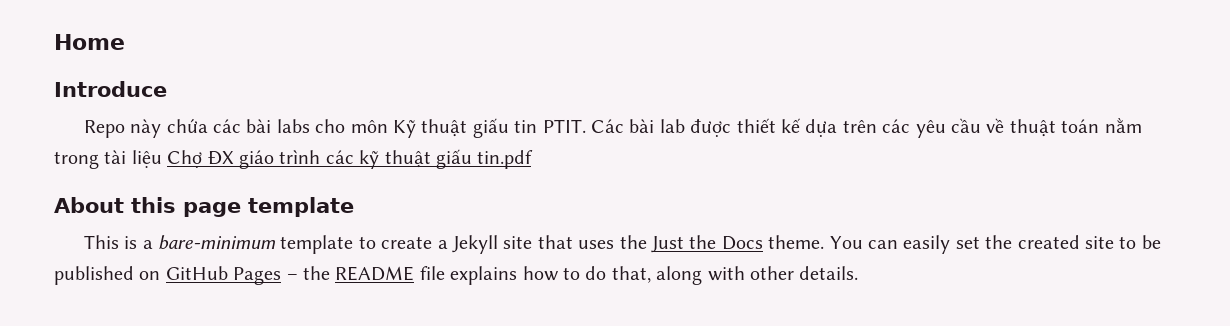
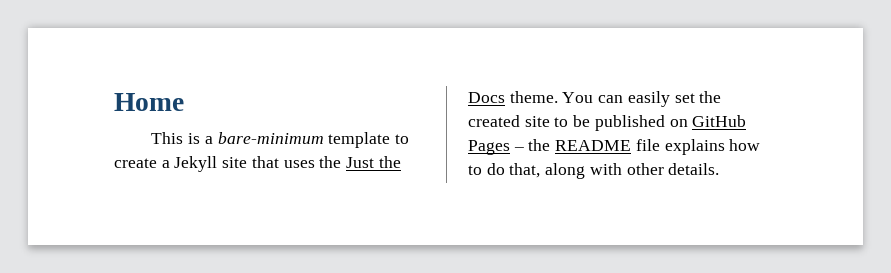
[54,81,167,97] [83,117,1142,138] [54,149,534,169] [54,197,354,217] // Introduce // Repo này chứa các bài labs cho môn Kỹ thuật giấu tin PTIT. Các bài lab được thiết kế dựa trên các yêu cầu về thuật toán nằm trong tài liệu Chợ ĐX giáo trình các kỹ thuật giấu tin.pdf // About this page template -> (184, 102) none

